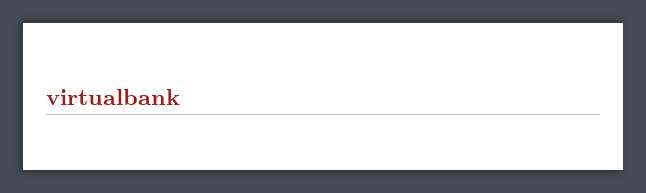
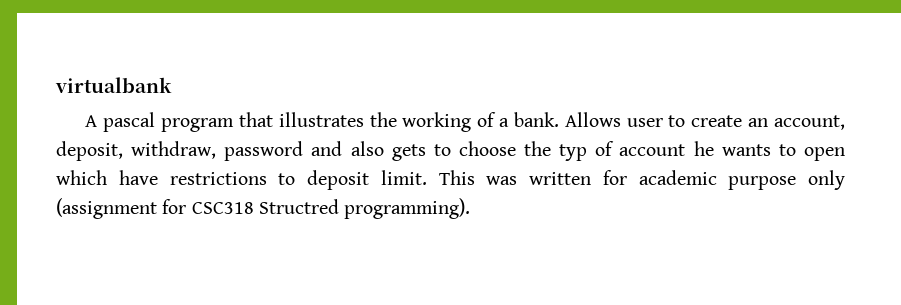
(180, 97) none -> [85,112,845,132] [56,141,845,161] [56,170,845,190] [56,198,471,219] // A pascal program that illustrates the working of a bank. Allows user to create an account, deposit, withdraw, password and also gets to choose the typ of account he wants to open which have restrictions to deposit limit. This was written for academic purpose only (assignment for CSC318 Structred programming).

